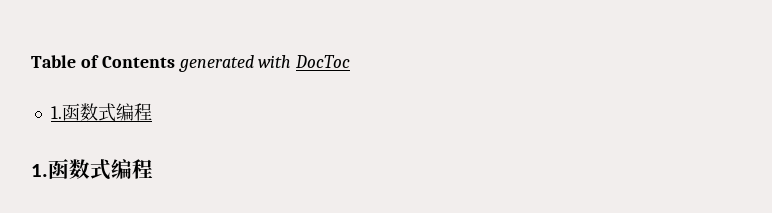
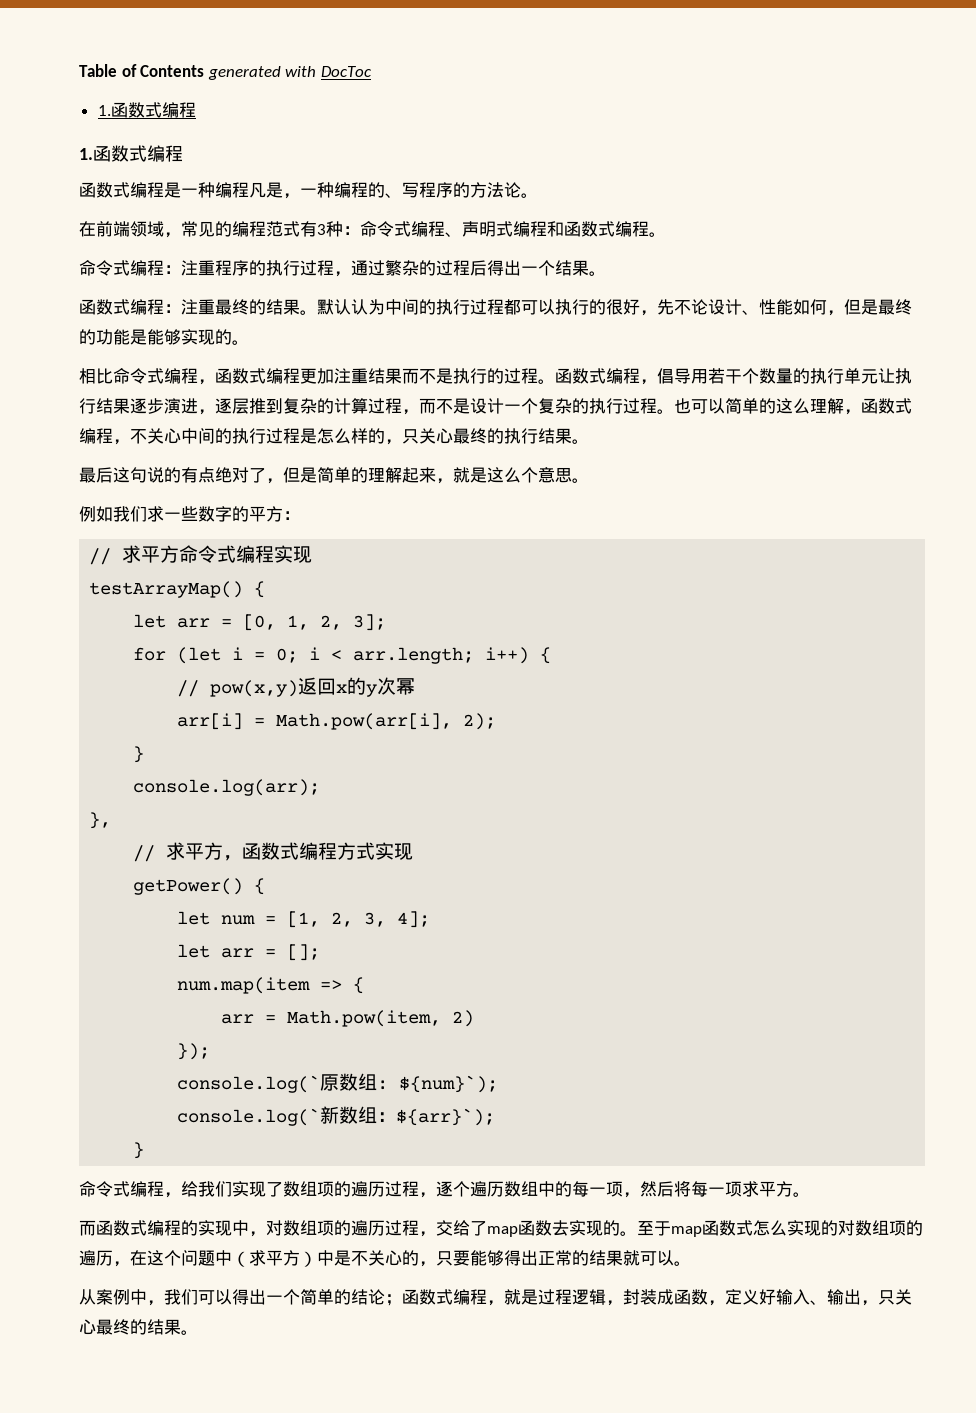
(153, 169) none -> [79,182,538,199] [79,221,666,238] [79,260,606,277] [79,299,912,316] [79,329,249,345] [79,368,912,385] [79,398,912,415] [79,428,589,445] [79,467,589,484] [79,506,300,522] [89,545,313,565] [89,581,266,598] [133,614,387,631] [133,647,552,664] [177,677,416,697] [177,713,497,730] [133,746,145,763] [133,779,321,796] [89,812,112,829] [133,842,414,862] [133,878,266,895] [177,911,431,928] [177,944,321,961] [177,977,365,994] [221,1010,475,1027] [177,1043,211,1060] [177,1073,499,1093] [177,1106,496,1126] [133,1142,145,1159] [79,1181,810,1198] [79,1220,923,1237] [79,1250,691,1267] [79,1289,912,1306] [79,1319,198,1335] // 函数式编程是一种编程凡是，一种编程的、写程序的方法论。 // 在前端领域，常见的编程范式有3种：命令式编程、声明式编程和函数式编程。 // 命令式编程：注重程序的执行过程，通过繁杂的过程后得出一个结果。 // 函数式编程：注重最终的结果。默认认为中间的执行过程都可以执行的很好，先不论设计、性能如何，但是最终的功能是能够实现的。 // 相比命令式编程，函数式编程更加注重结果而不是执行的过程。函数式编程，倡导用若干个数量的执行单元让执行结果逐步演进，逐层推到复杂的计算过程，而不是设计一个复杂的执行过程。也可以简单的这么理解，函数式编程，不关心中间的执行过程是怎么样的，只关心最终的执行结果。 // 最后这句说的有点绝对了，但是简单的理解起来，就是这么个意思。 // 例如我们求一些数字的平方： // // 求平方命令式编程实现 // testArrayMap() { // let arr = [0, 1, 2, 3]; // for (let i = 0; i < arr.length; i++) { // // pow(x,y)返回x的y次幂 // arr[i] = Math.pow(arr[i], 2); // } // console.log(arr); // }, // // 求平方，函数式编程方式实现 // getPower() { // let num = [1, 2, 3, 4]; // let arr = []; // num.map(item => { // arr = Math.pow(item, 2) // }); // console.log(`原数组: ${num}`); // console.log(`新数组：${arr}`); // } // 命令式编程，给我们实现了数组项的遍历过程，逐个遍历数组中的每一项，然后将每一项求平方。 // 而函数式编程的实现中，对数组项的遍历过程，交给了map函数去实现的。至于map函数式怎么实现的对数组项的遍历，在这个问题中（求平方）中是不关心的，只要能够得出正常的结果就可以。 // 从案例中，我们可以得出一个简单的结论；函数式编程，就是过程逻辑，封装成函数，定义好输入、输出，只关心最终的结果。

